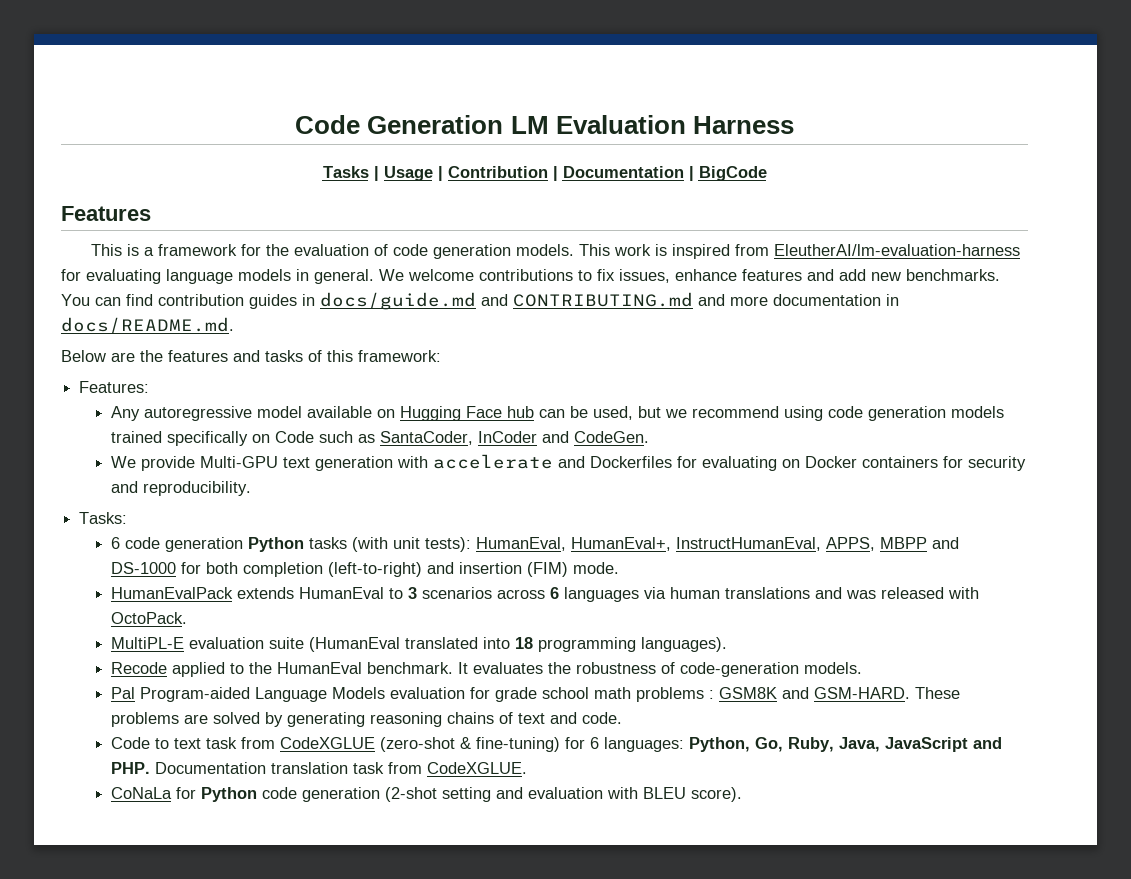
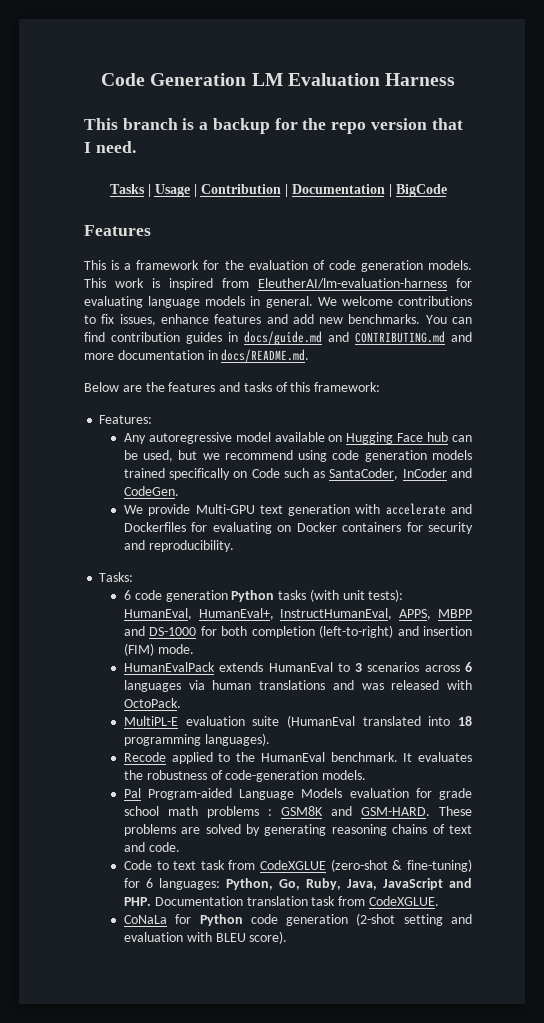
(794, 125) none -> [84,118,463,134] [84,141,136,153] // This branch is a backup for the repo version that I need.

